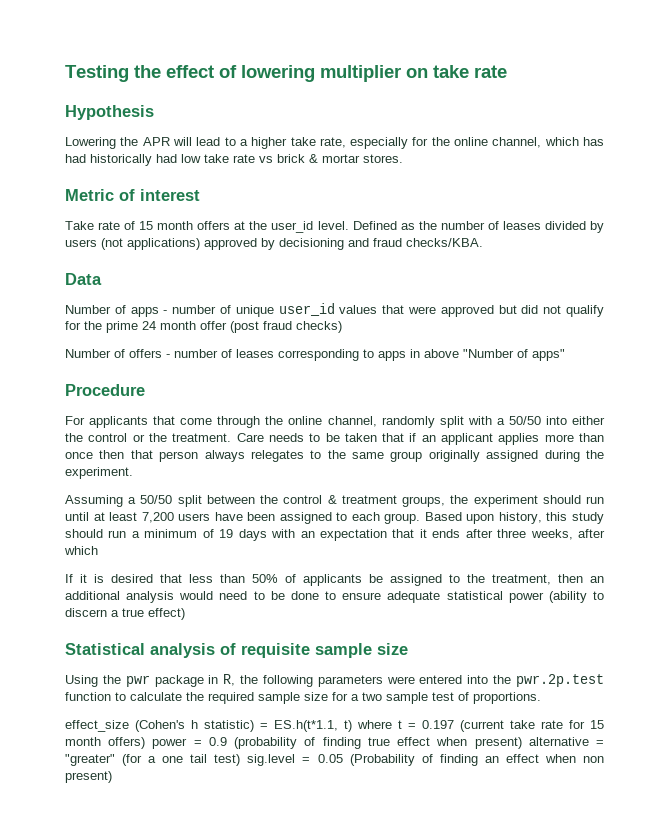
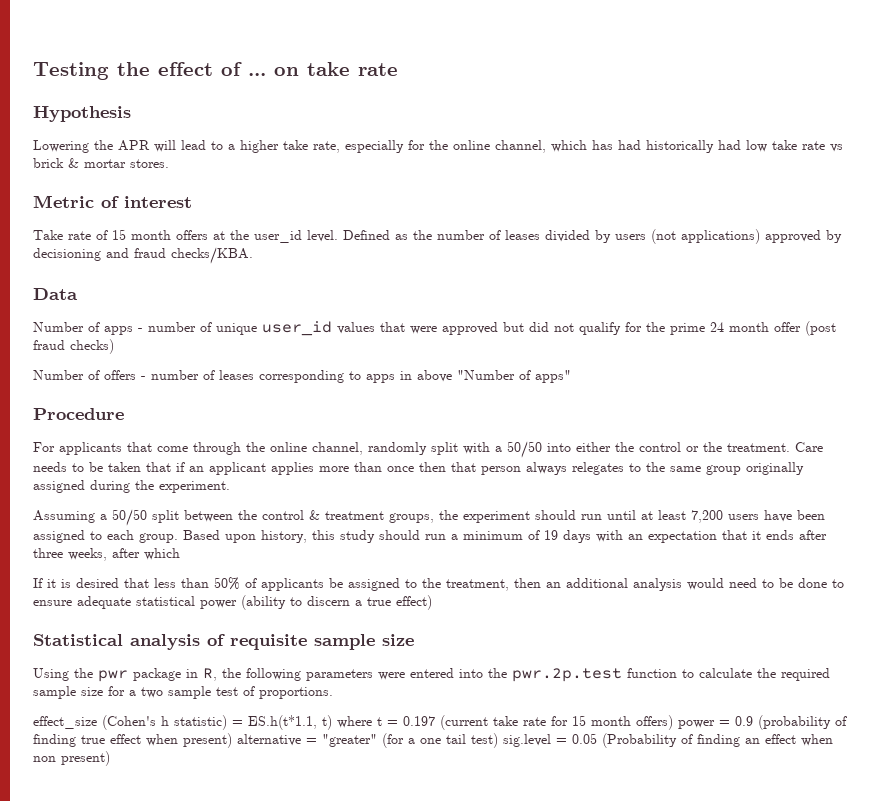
[241,65,401,82] lowering multiplier -> [248,73,266,76] ...

